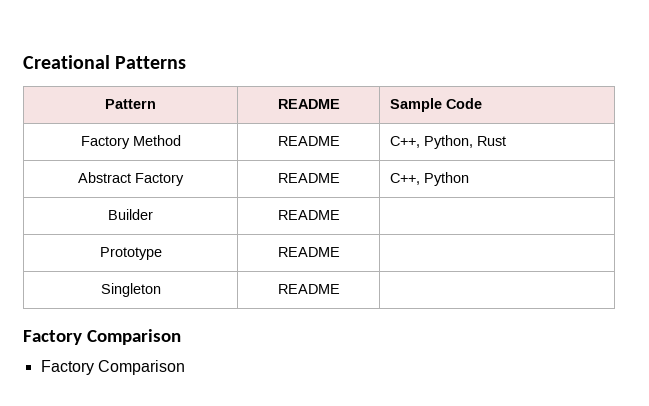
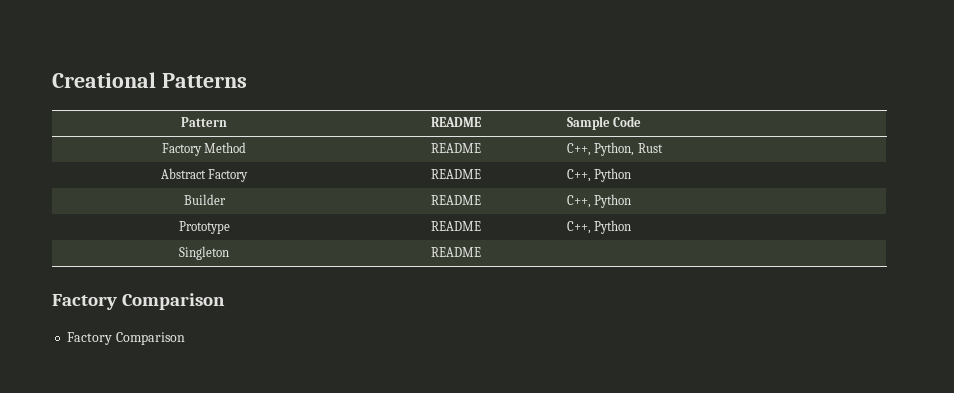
(340, 215) none -> [566,194,632,208] C++, Python
(340, 252) none -> [566,220,632,234] C++, Python

